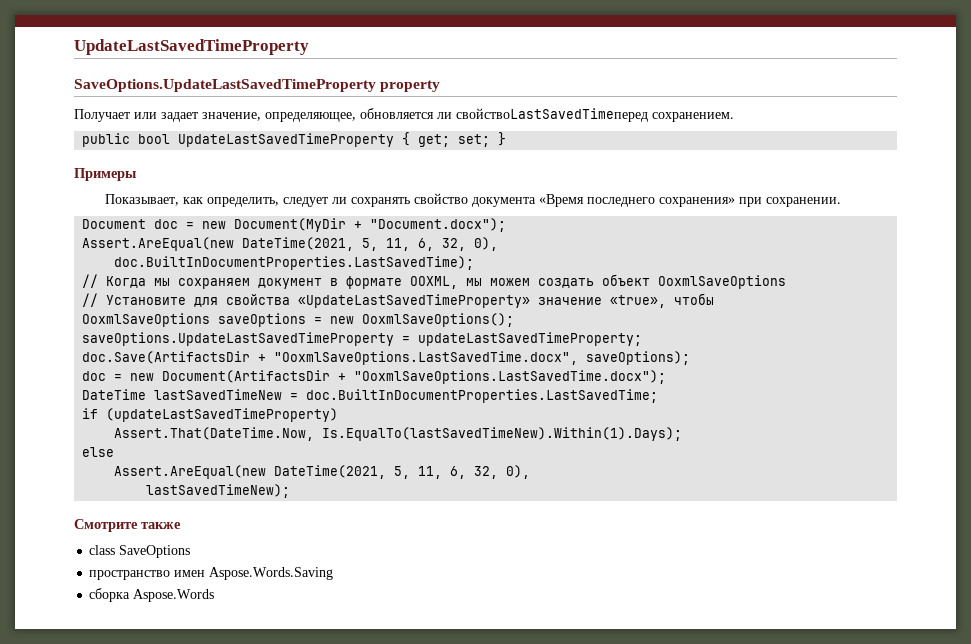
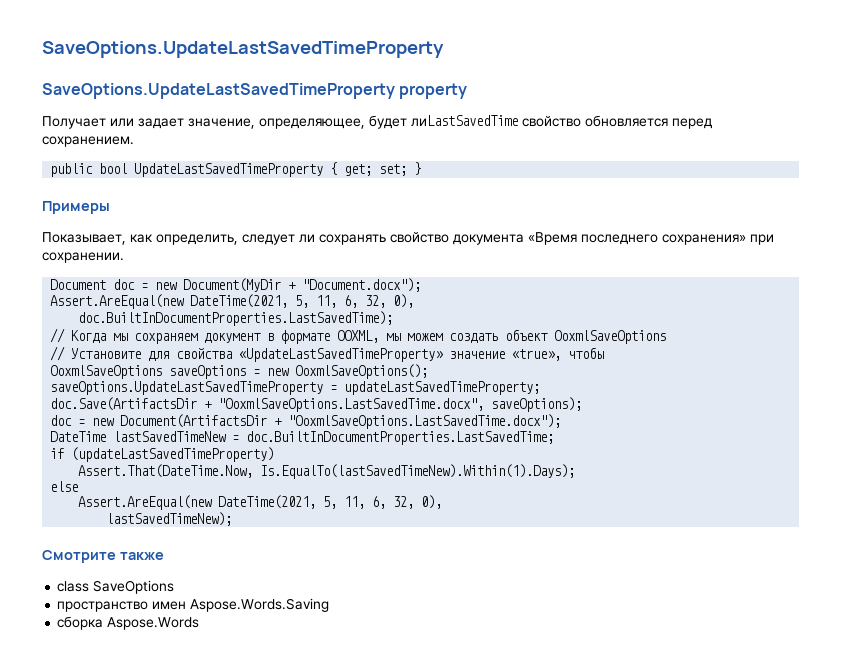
[74,39,309,55] UpdateLastSavedTimeProperty -> [42,41,444,58] SaveOptions.UpdateLastSavedTimeProperty
[360,108,648,122] обновляется ли свойствоLastSavedTimeперед -> [369,115,712,129] будет лиLastSavedTime свойство обновляется перед

